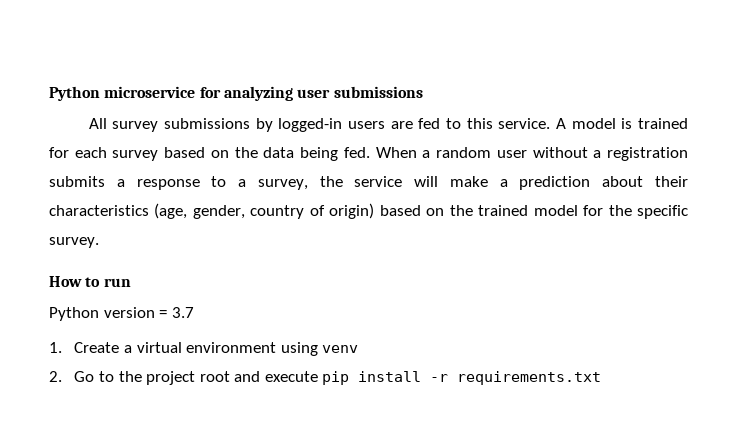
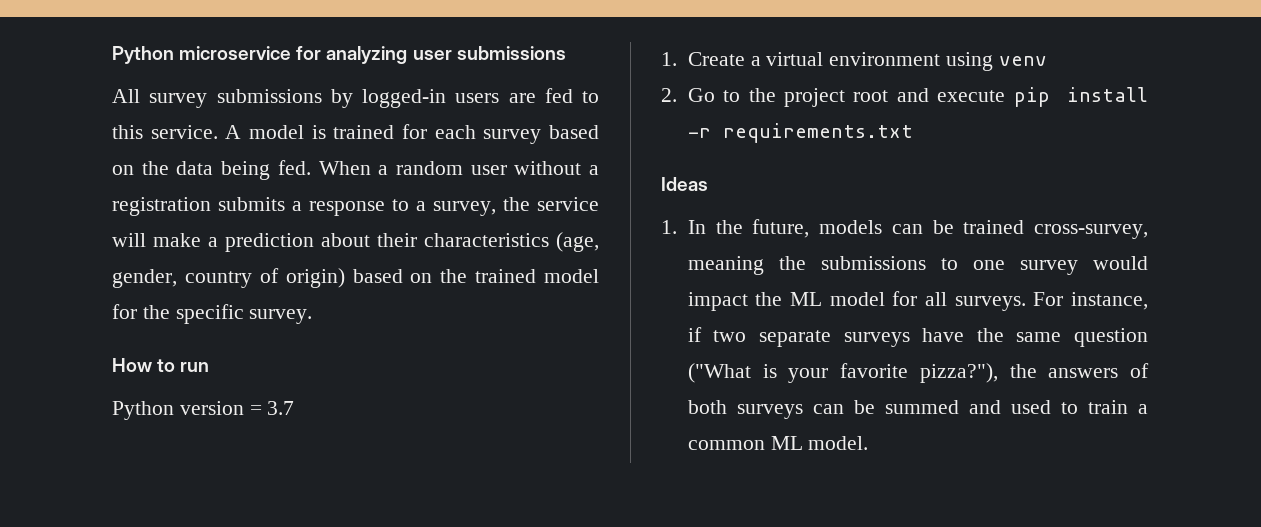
(602, 378) none -> [661,177,708,191] [661,219,1148,239] [687,256,1148,275] [687,291,1148,311] [687,327,1148,347] [687,363,1149,383] [687,400,1148,419] [687,436,869,450] // Ideas // 1. In the future, models can be trained cross-survey, meaning the submissions to one survey would impact the ML model for all surveys. For instance, if two separate surveys have the same question ("What is your favorite pizza?"), the answers of both surveys can be summed and used to train a common ML model.

